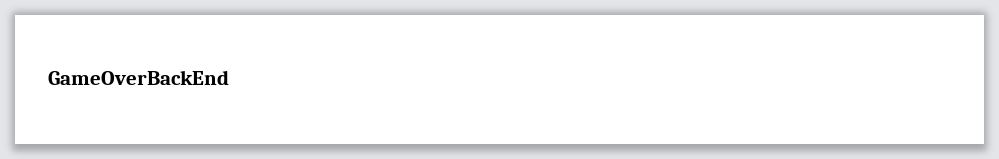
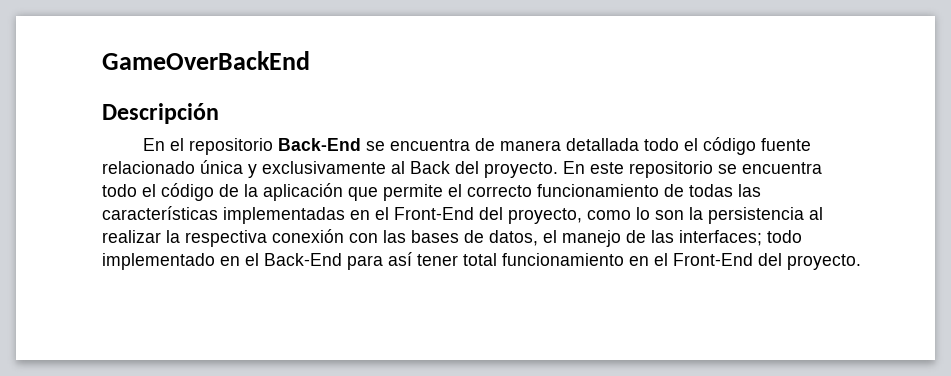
(229, 77) none -> [102,103,219,124] [142,137,811,155] [102,160,822,178] [102,183,761,201] [102,206,823,224] [102,229,802,247] [102,252,861,270] // Descripción // En el repositorio Back-End se encuentra de manera detallada todo el código fuente relacionado única y exclusivamente al Back del proyecto. En este repositorio se encuentra todo el código de la aplicación que permite el correcto funcionamiento de todas las características implementadas en el Front-End del proyecto, como lo son la persistencia al realizar la respectiva conexión con las bases de datos, el manejo de las interfaces; todo implementado en el Back-End para así tener total funcionamiento en el Front-End del proyecto.

